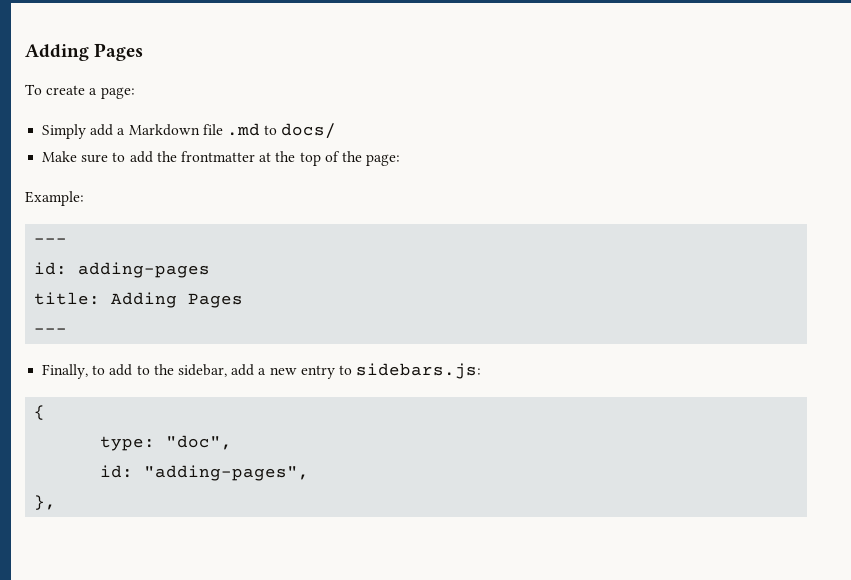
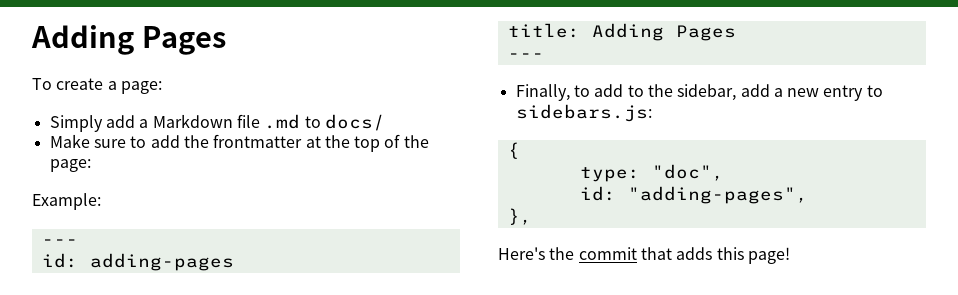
(57, 502) none -> [498,247,790,264] // Here's the commit that adds this page!

